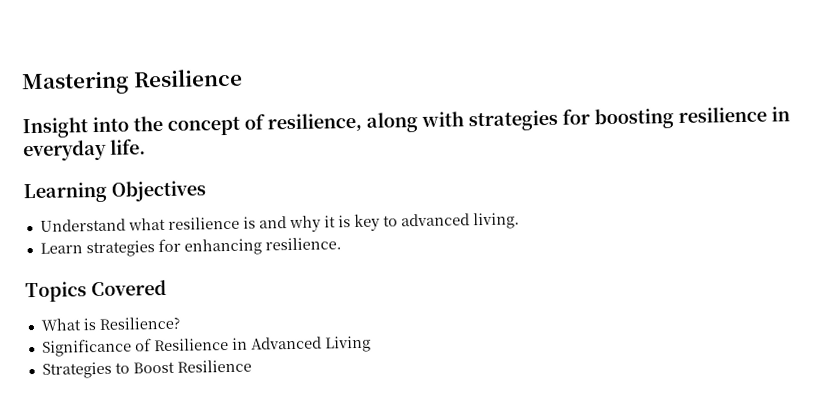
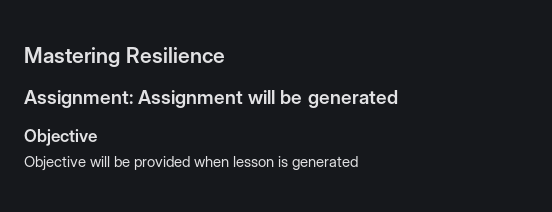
[22,106,790,139] [23,138,146,162] [23,180,206,204] [39,212,520,233] [39,237,342,258] [25,279,167,303] [40,316,180,331] [41,335,371,357] [41,359,252,379] Insight into the concept of resilience, along with strategies for boosting resilience in everyday life. // Learning Objectives // Understand what resilience is and why it is key to advanced living. // Learn strategies for enhancing resilience. // Topics Covered // What is Resilience? // Significance of Resilience in Advanced Living // Strategies to Boost Resilience -> [24,90,398,108] [24,129,97,146] [24,156,359,171] Assignment: Assignment will be generated // Objective // Objective will be provided when lesson is generated

